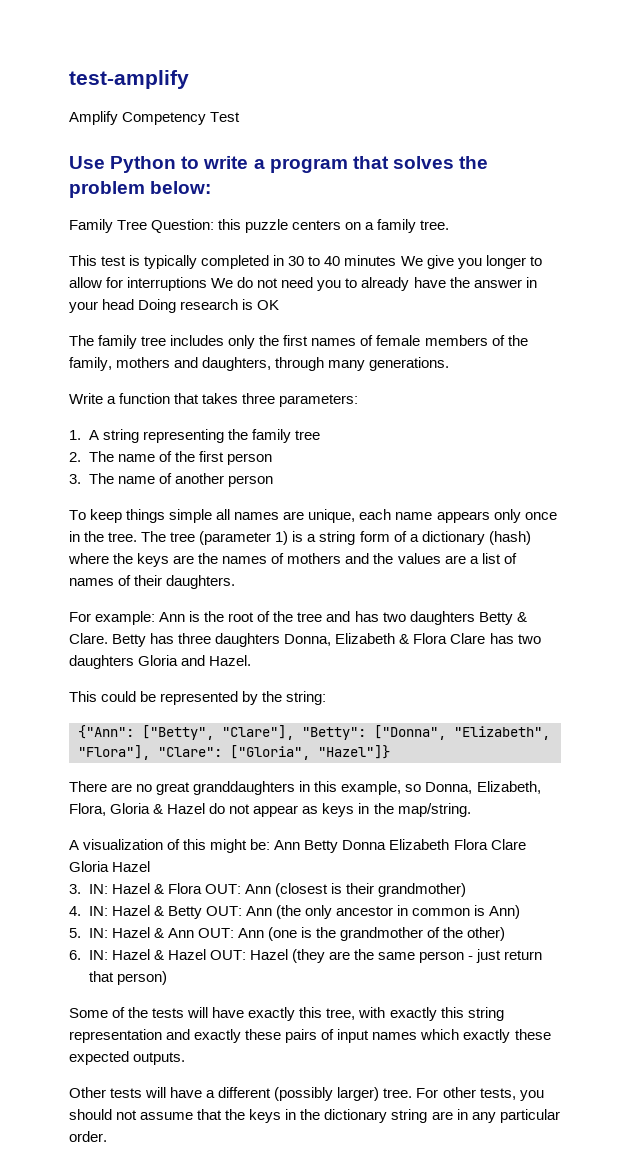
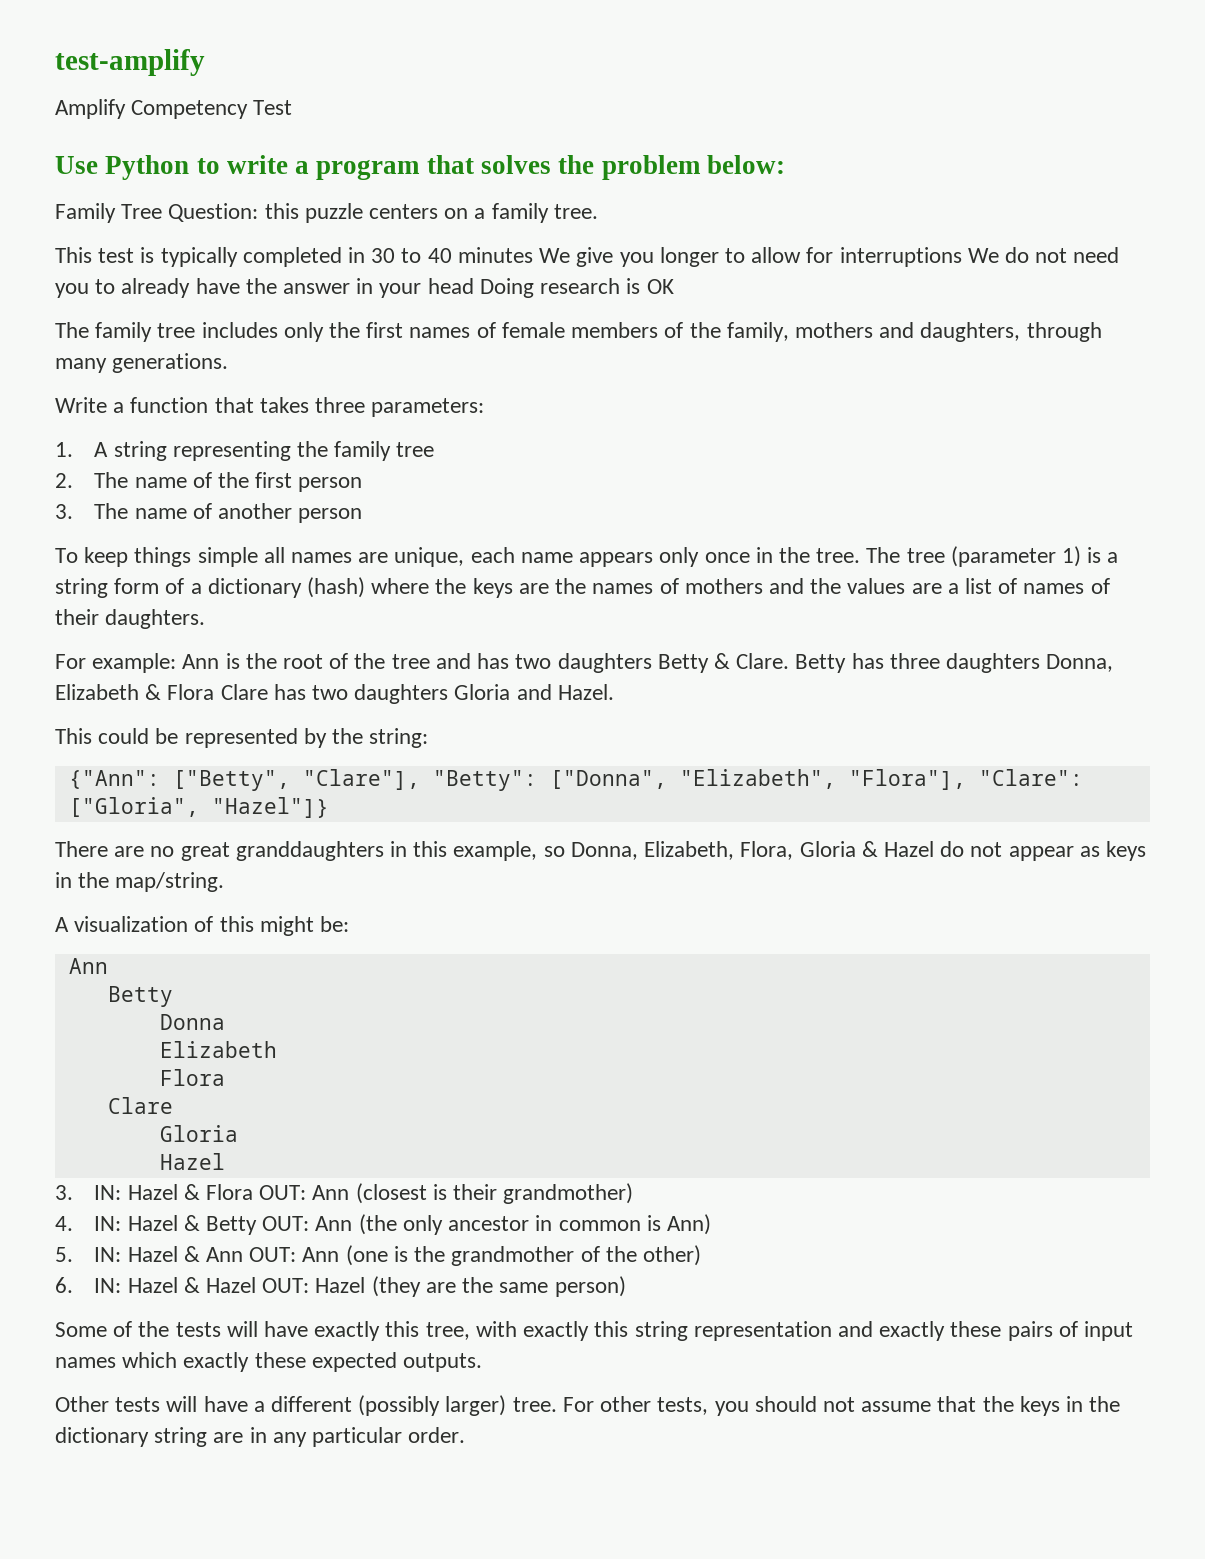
[274,840,339,853] Ann Betty -> [68,958,108,974] [107,986,173,1007] // Ann // Betty //
[389,839,526,850] [69,861,109,872] Elizabeth Flora Clare Gloria -> [159,1041,277,1058] [159,1069,225,1086] [107,1097,173,1114] [159,1125,238,1142] // Elizabeth // Flora // Clare // Gloria //
[419,949,543,963] [88,971,114,982] person - just return that -> (549, 1287) none

